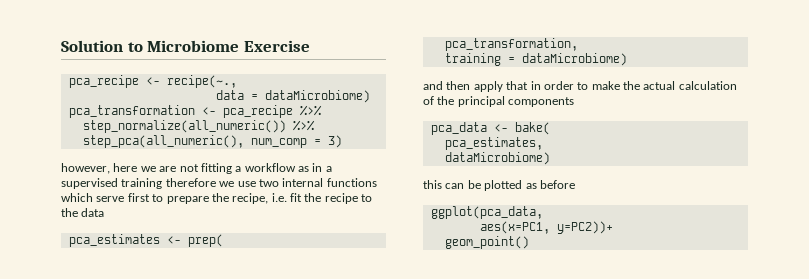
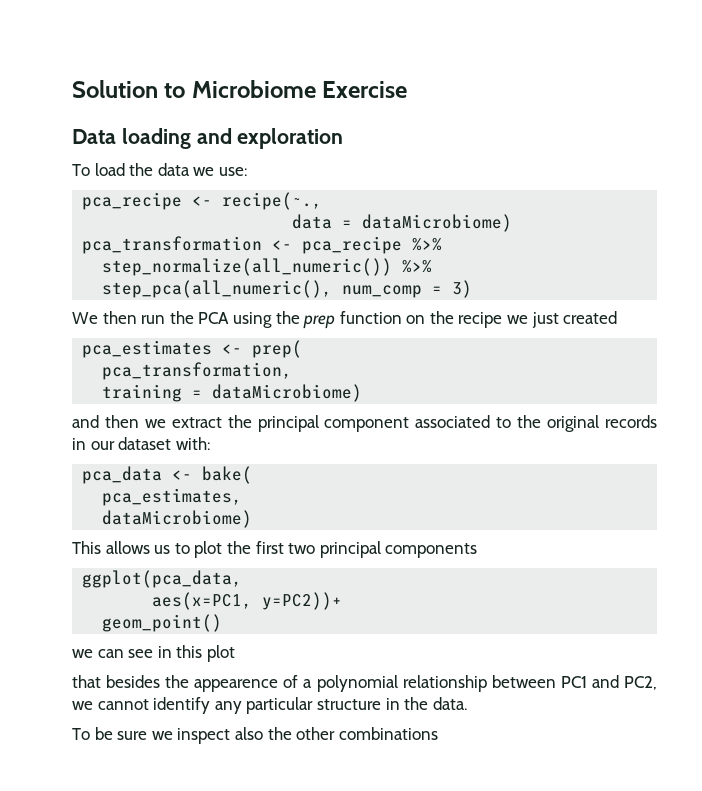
(310, 46) none -> [72,128,344,149] [72,163,247,176] // Data loading and exploration // To load the data we use:
[61,163,332,174] [61,178,377,189] [61,193,373,204] [61,208,105,217] however, here we are not fitting a workflow as in a supervised training therefore we use two internal functions which serve first to prepare the recipe, i.e. fit the recipe to the data -> [72,311,618,329] We then run the PCA using the prep function on the recipe we just created
[473,81,737,92] [423,96,575,107] apply that in order to make the actual calculation of the principal components -> [144,415,658,432] [72,437,210,450] we extract the principal component associated to the original records in our dataset with:
[423,180,575,191] [430,206,543,219] [479,221,613,234] [444,236,529,249] this can be plotted as before // ggplot(pca_data, // aes(x=PC1, y=PC2))+ // geom_point() -> [72,541,478,558] [82,570,243,588] [152,592,343,610] [102,614,223,632] [72,645,235,662] [72,675,657,692] [72,697,467,714] [72,727,438,744] This allows us to plot the first two principal components // ggplot(pca_data, // aes(x=PC1, y=PC2))+ // geom_point() // we can see in this plot // that besides the appearence of a polynomial relationship between PC1 and PC2, we cannot identify any particular structure in the data. // To be sure we inspect also the other combinations

